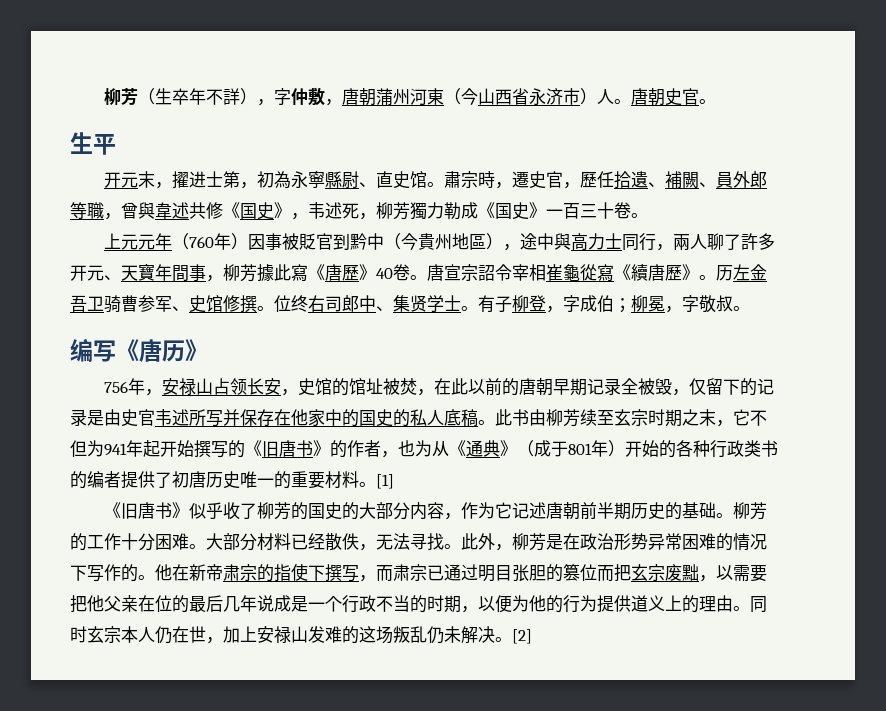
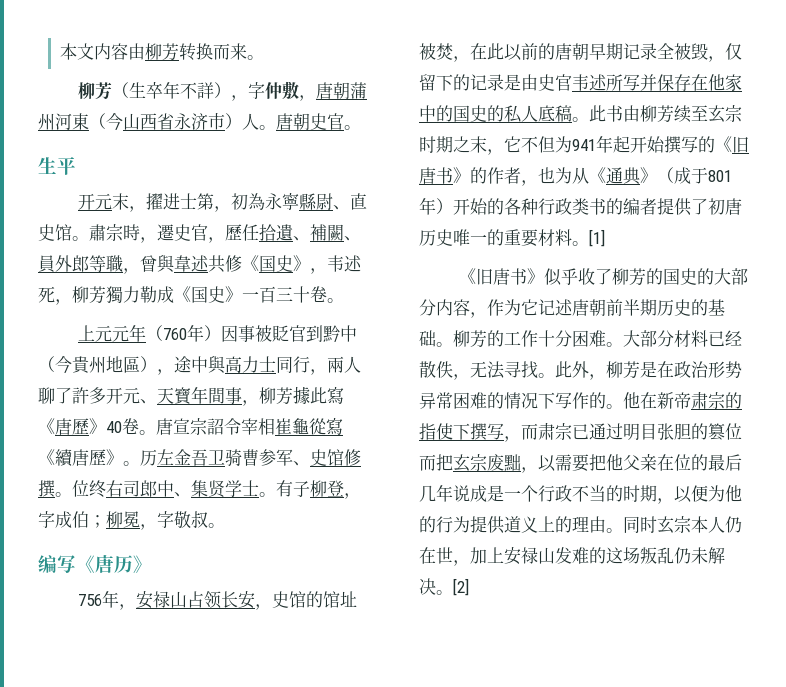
(103, 97) none -> [60,43,265,61] 本文内容由柳芳转换而来。 //

